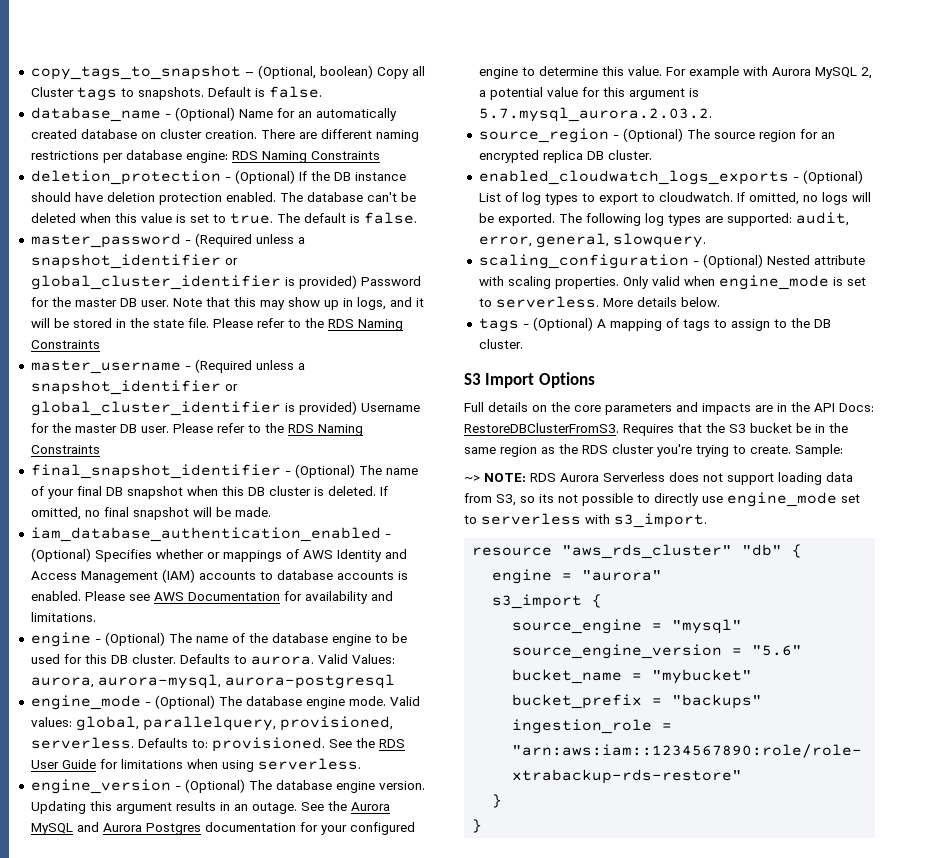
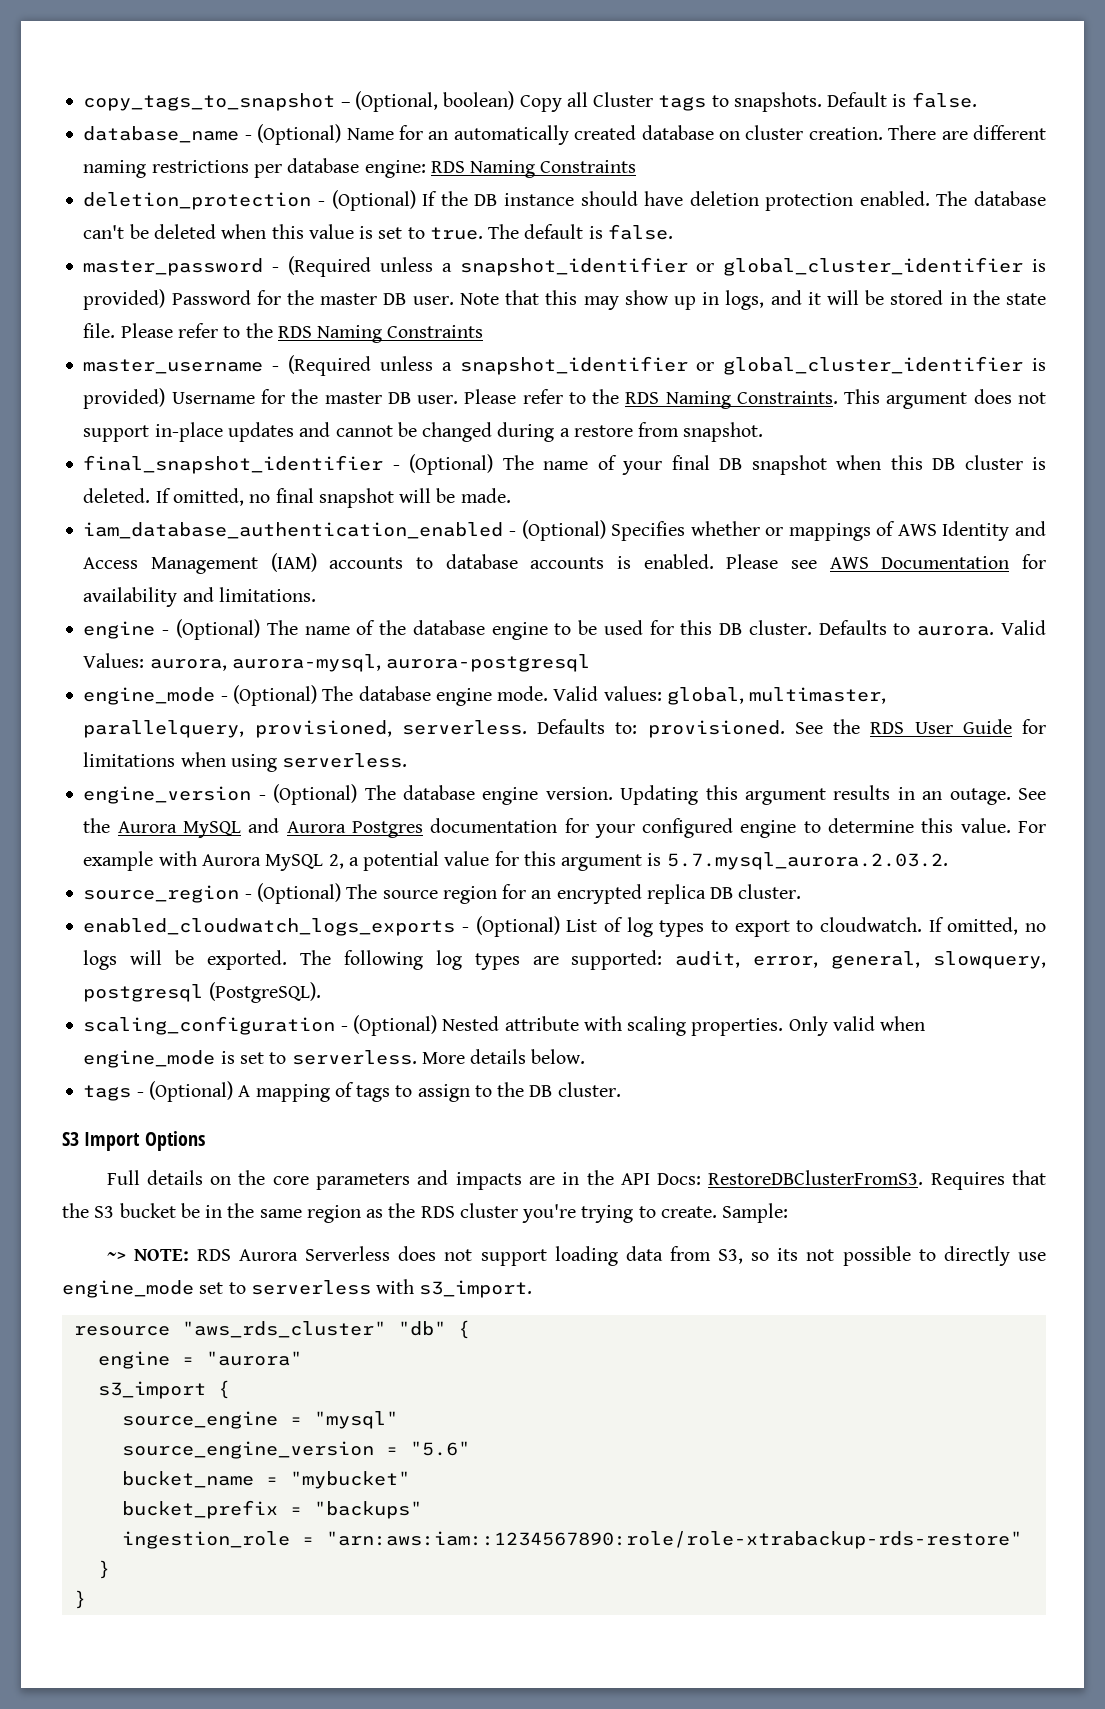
[30,445,100,454] Constraints -> [736,389,1046,409] [83,422,764,442] Constraints. This argument does not support in-place updates and cannot be changed during a restore from snapshot.
(139, 723) none -> [749,687,887,704] multimaster,
[612,233,706,248] slowquery. -> [933,951,1046,969] [83,982,321,1003] slowquery, postgresql (PostgreSQL).

